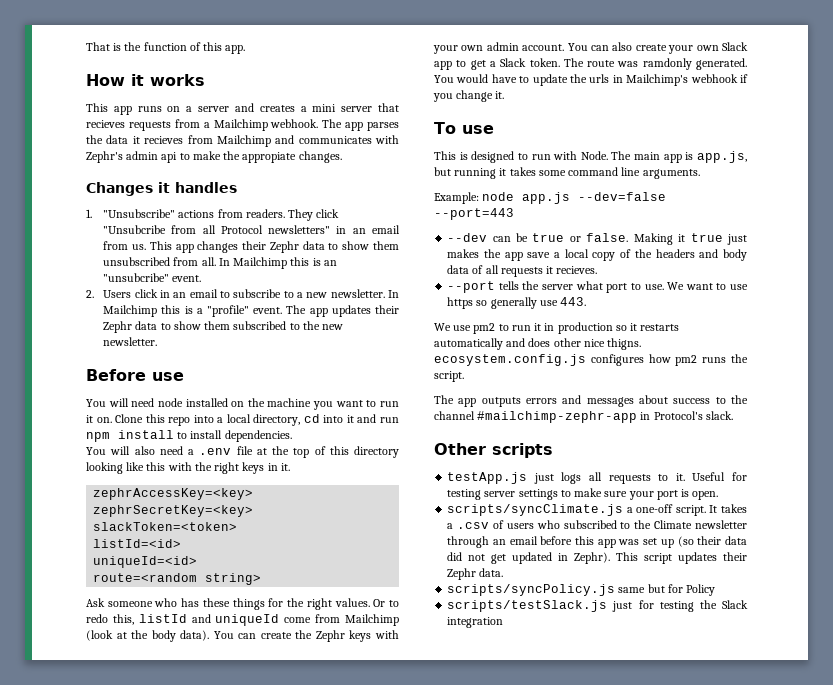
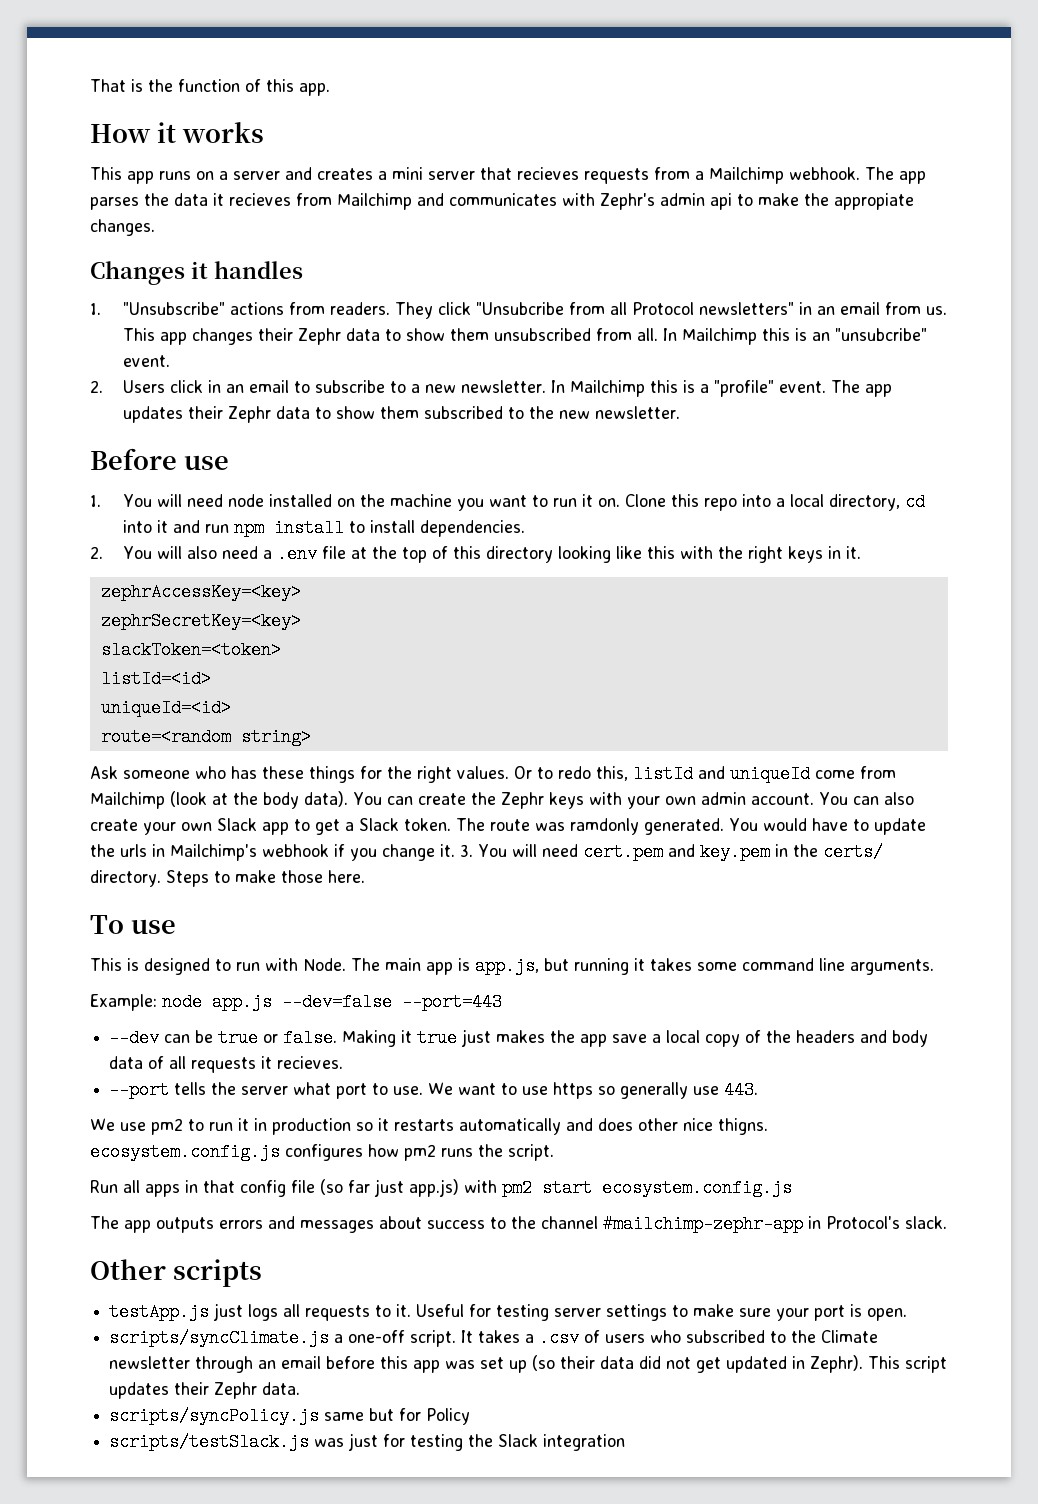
(184, 376) none -> [90,495,101,507] 1.
(292, 436) none -> [90,546,103,559] 2.
(505, 95) none -> [460,843,883,861] [90,870,365,887] 3. You will need cert.pem and key.pem in the certs/ directory. Steps to make those here.
(464, 376) none -> [90,1179,792,1197] // Run all apps in that config file (so far just app.js) with pm2 start ecosystem.config.js
(608, 606) none -> [314,1438,345,1447] was

